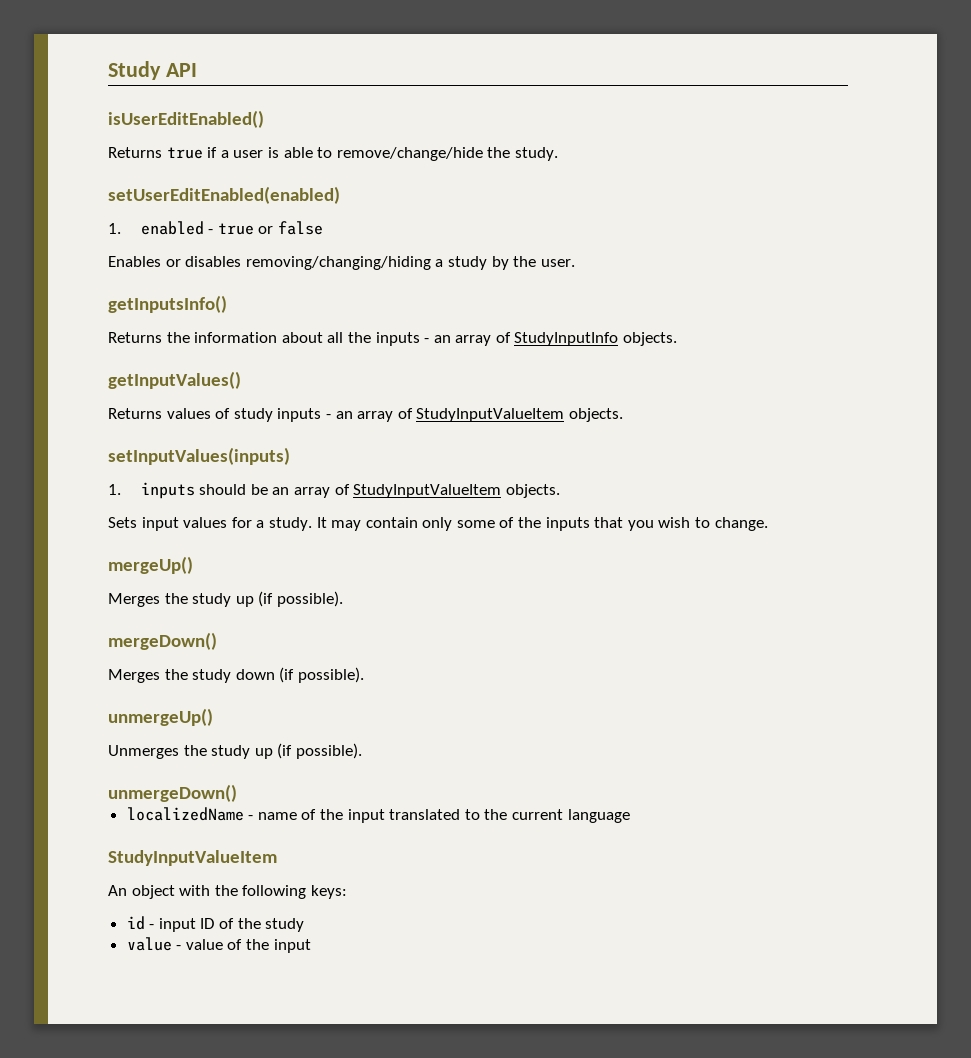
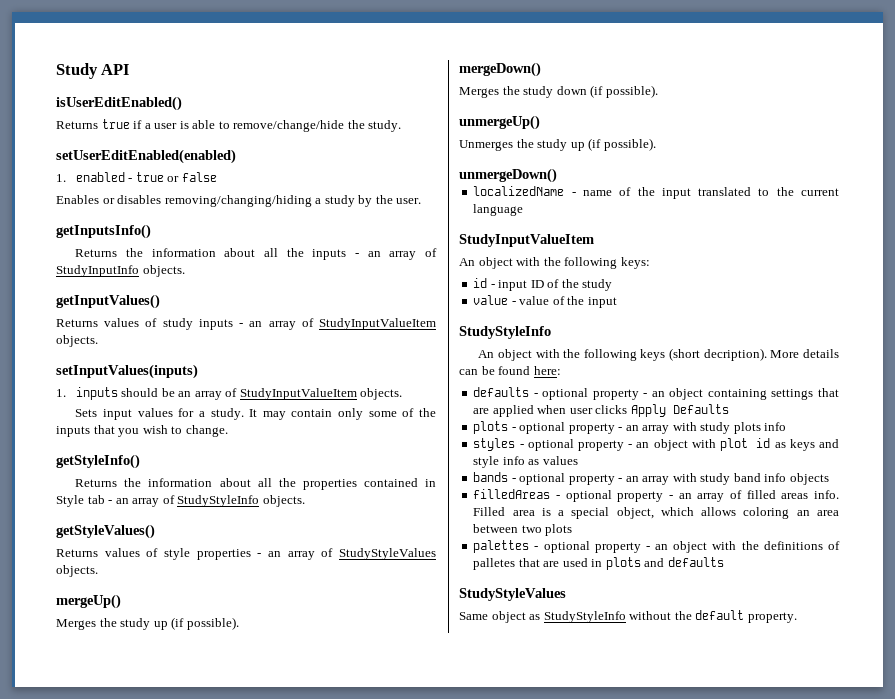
(768, 524) none -> [56,454,140,469] [75,478,436,490] [56,495,305,507] [56,524,155,539] [56,548,436,560] [56,565,98,577] // getStyleInfo() // Returns the information about all the properties contained in Style tab - an array of StudyStyleInfo objects. // getStyleValues() // Returns values of style properties - an array of StudyStyleValues objects.
(311, 946) none -> [459,326,551,339] [478,348,839,361] [459,366,561,375] [473,387,839,400] [473,404,729,417] [473,421,787,434] [473,438,839,451] [473,456,578,468] [473,472,829,485] [473,489,839,502] [473,507,839,519] [473,524,573,536] [473,540,840,553] [473,557,724,570] [459,588,566,601] [459,610,797,623] // StudyStyleInfo // An object with the following keys (short decription). More details can be found here: // defaults - optional property - an object containing settings that are applied when user clicks Apply Defaults // plots - optional property - an array with study plots info // styles - optional property - an object with plot id as keys and style info as values // bands - optional property - an array with study band info objects // filledAreas - optional property - an array of filled areas info. Filled area is a special object, which allows coloring an area between two plots // palettes - optional property - an object with the definitions of palletes that are used in plots and defaults // StudyStyleValues // Same object as StudyStyleInfo without the default property.

